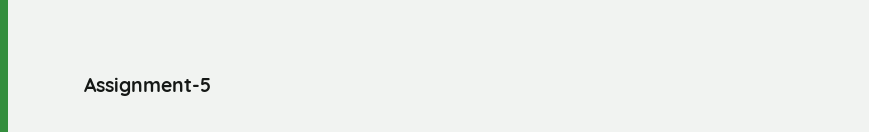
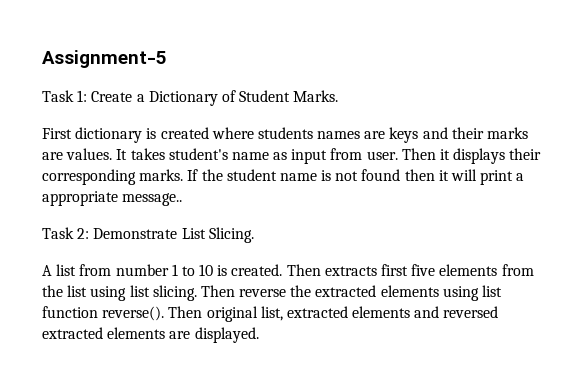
(211, 86) none -> [42,90,339,106] [42,127,529,143] [42,148,542,164] [42,169,525,185] [42,191,183,206] [42,227,254,243] [42,264,534,276] [42,285,503,301] [42,306,499,322] [42,327,259,343] // Task 1: Create a Dictionary of Student Marks. // First dictionary is created where students names are keys and their marks are values. It takes student's name as input from user. Then it displays their corresponding marks. If the student name is not found then it will print a appropriate message.. // Task 2: Demonstrate List Slicing. // A list from number 1 to 10 is created. Then extracts first five elements from the list using list slicing. Then reverse the extracted elements using list function reverse(). Then original list, extracted elements and reversed extracted elements are displayed.

